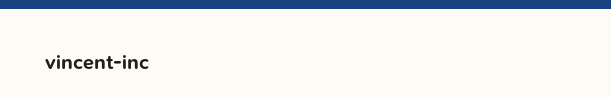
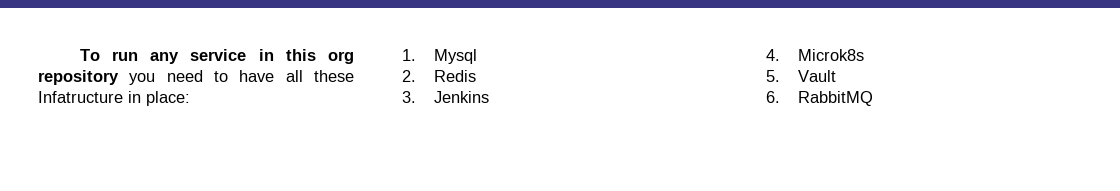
[45,54,150,70] vincent-inc -> [79,49,354,64] [38,70,354,85] [38,91,190,106] [402,49,478,64] [402,70,477,82] [402,91,490,103] [766,49,865,61] [766,70,837,82] [766,91,874,106] To run any service in this org repository you need to have all these Infatructure in place: // 1. Mysql // 2. Redis // 3. Jenkins // 4. Microk8s // 5. Vault // 6. RabbitMQ

